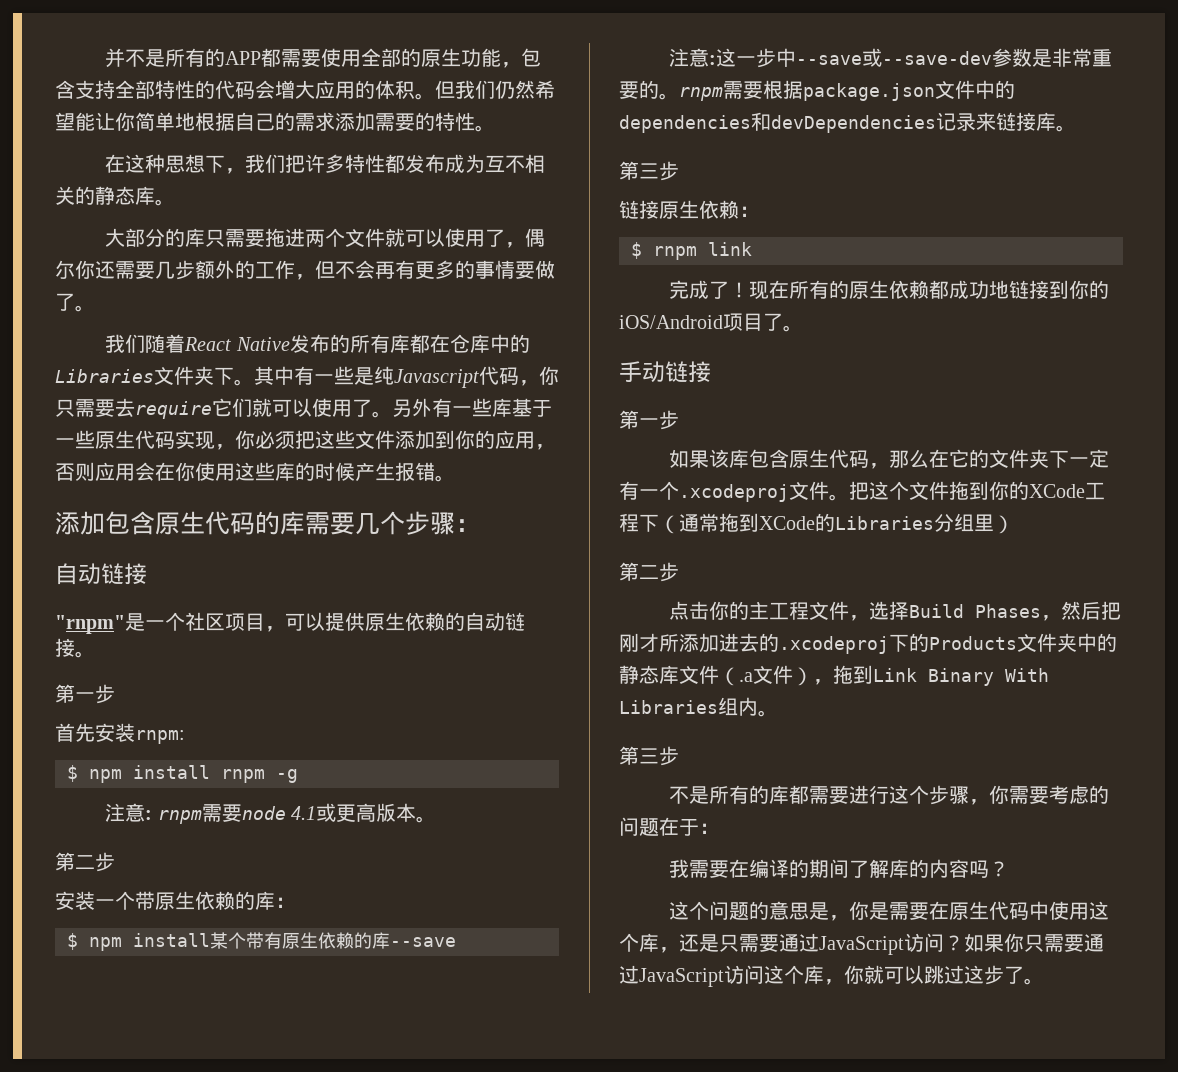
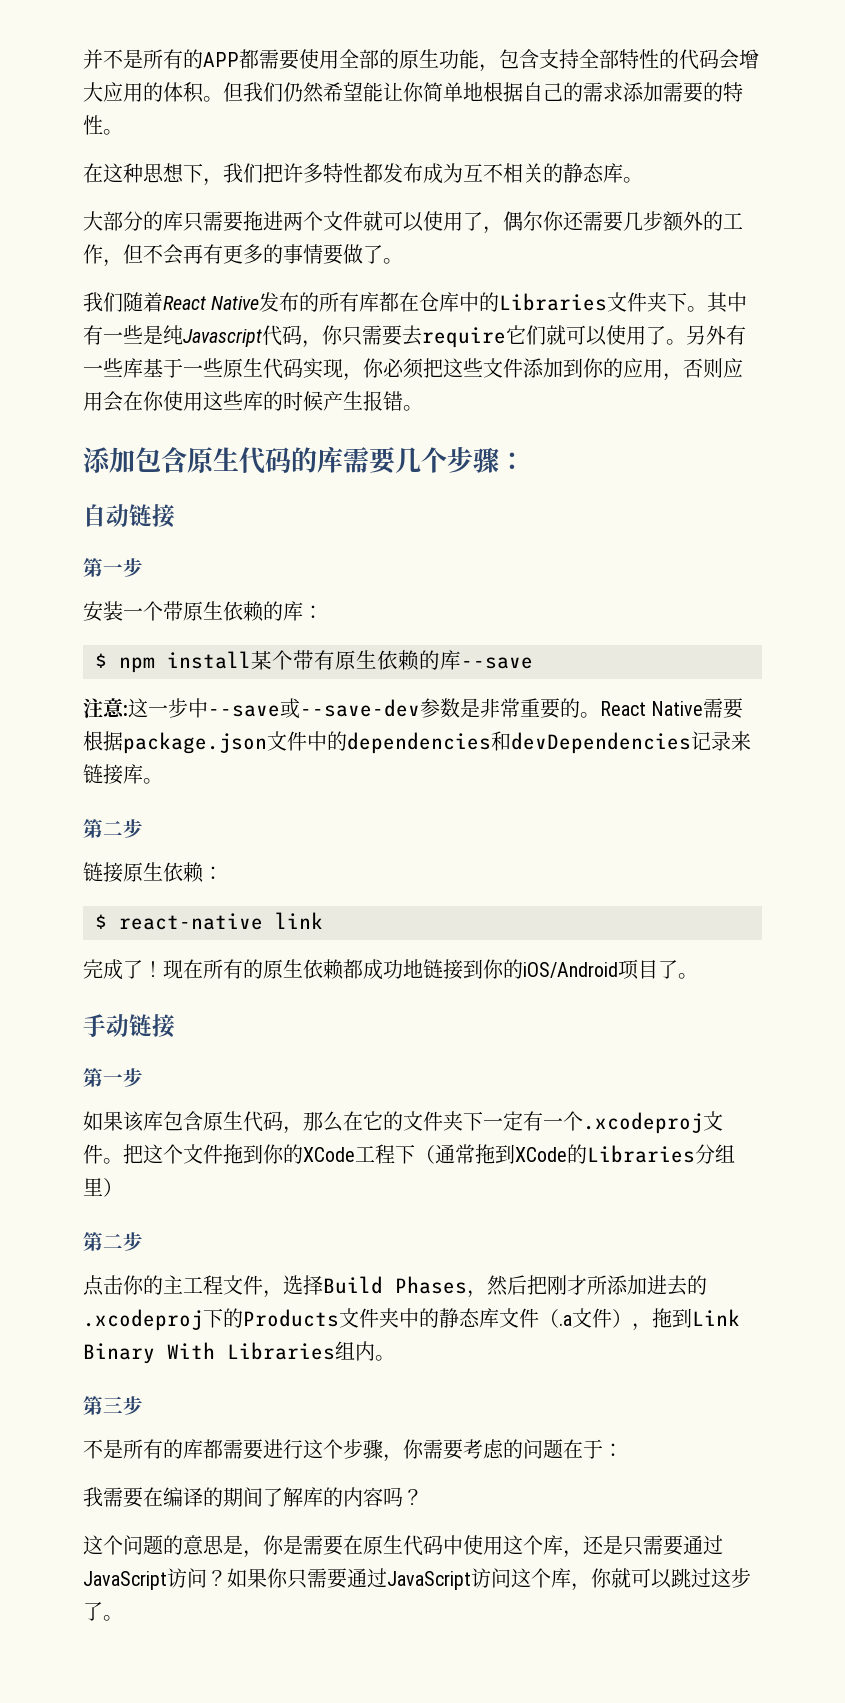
[55,612,525,634] [55,638,95,658] [55,684,115,704] [55,723,185,744] [67,765,298,783] [105,803,437,824] [55,852,95,871] "rnpm"是一个社区项目，可以提供原生依赖的自动链接。 // 第一步 // 首先安装rnpm: // $ npm install rnpm -g // 注意: rnpm需要node 4.1或更高版本。 // 第二 -> [83,558,123,577] 第一
[679,87,723,101] rnpm -> [600,701,704,716] React Native
[639,163,659,179] 三 -> [103,821,123,836] 二
[653,246,697,260] rnpm -> [119,913,263,930] react-native

